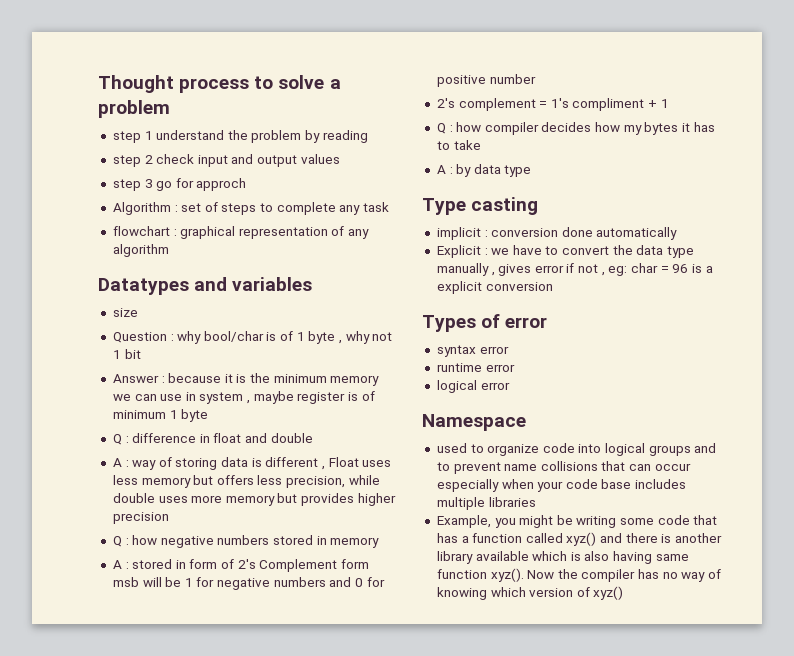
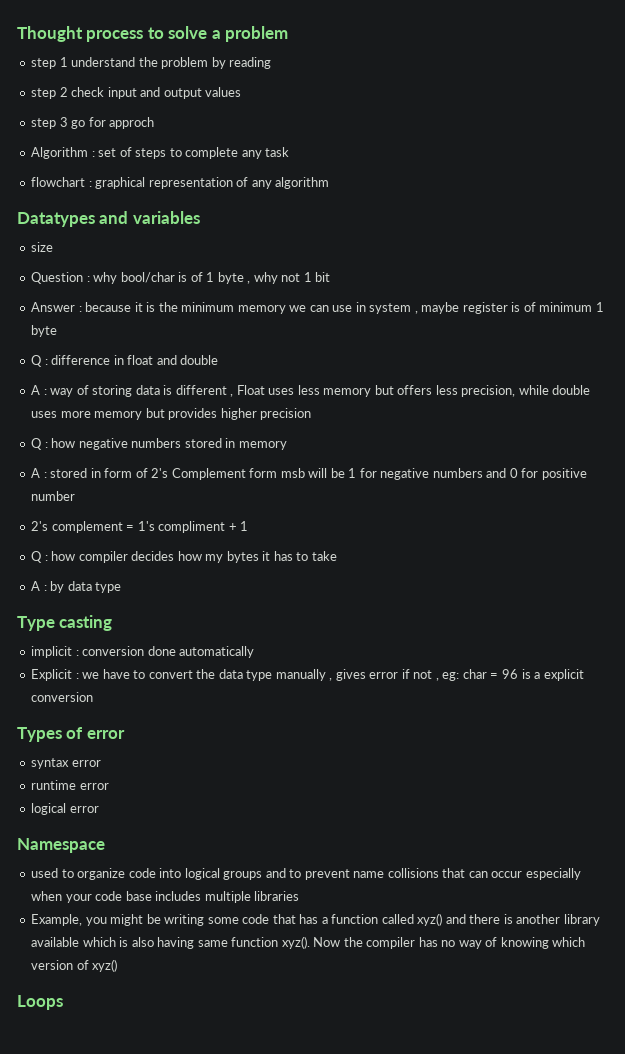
(624, 593) none -> [17,995,63,1010] // Loops

